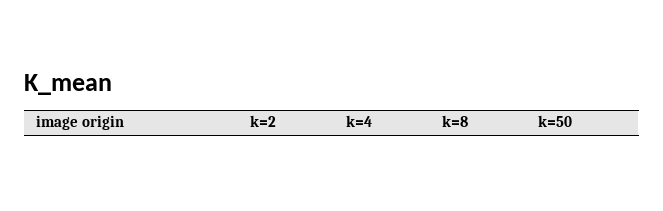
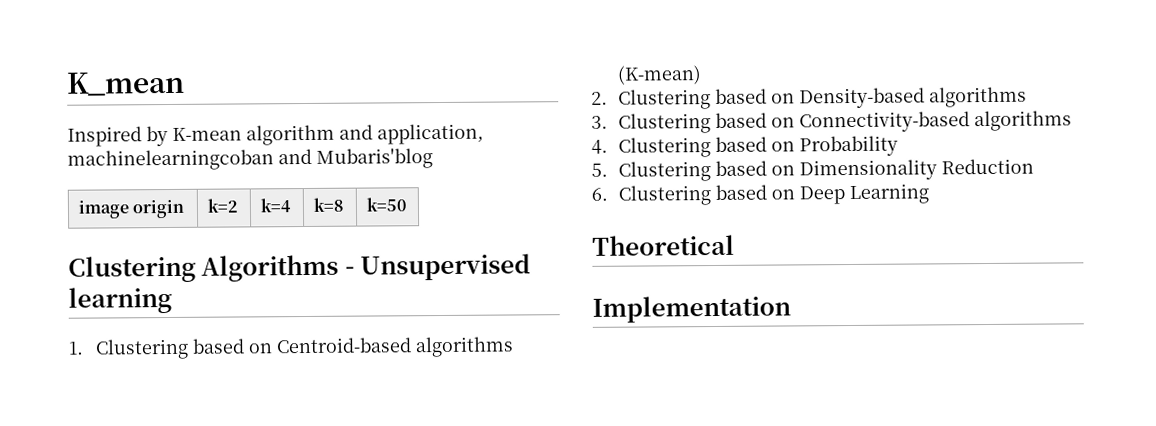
(112, 84) none -> [67,123,484,147] [67,148,433,171] // Inspired by K-mean algorithm and application, machinelearningcoban and Mubaris'blog
(573, 121) none -> [68,253,532,283] [68,286,172,314] [68,336,514,360] [616,65,702,85] [591,86,1027,110] [591,110,1072,134] [591,135,898,158] [591,158,1034,182] [591,183,929,206] [592,234,735,256] [592,295,791,323] // Clustering Algorithms - Unsupervised learning // 1. Clustering based on Centroid-based algorithms (K-mean) // 2. Clustering based on Density-based algorithms // 3. Clustering based on Connectivity-based algorithms // 4. Clustering based on Probability // 5. Clustering based on Dimensionality Reduction // 6. Clustering based on Deep Learning // Theoretical // Implementation

